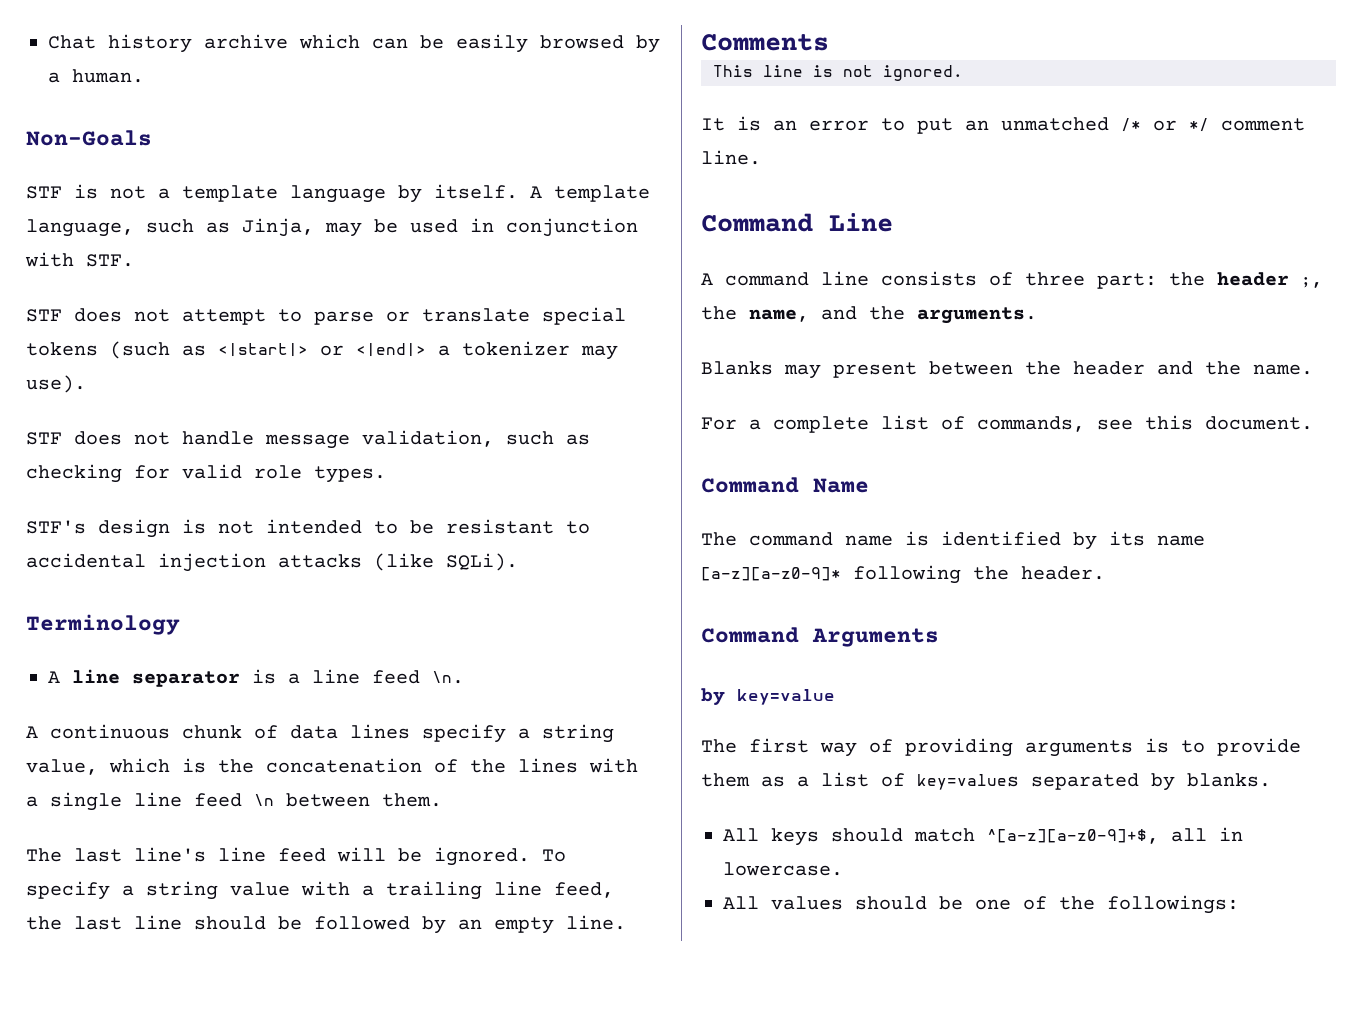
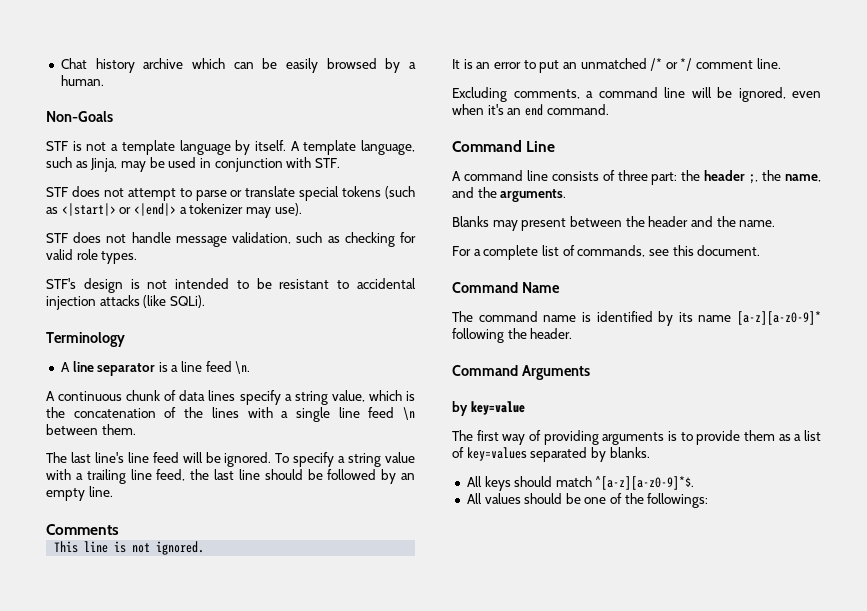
(761, 157) none -> [452,87,821,102] [452,104,609,116] // Excluding comments, a command line will be ignored, even when it's an end command.
[987,827,1243,844] [723,862,843,876] ^[a-z][a-z0-9]+$, all in lowercase. -> [595,476,695,490] ^[a-z][a-z0-9]*$.

